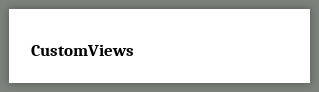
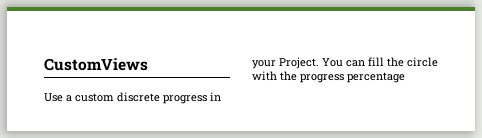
(134, 50) none -> [44,92,221,104] [252,57,438,69] [252,71,405,83] // Use a custom discrete progress in your Project. You can fill the circle with the progress percentage

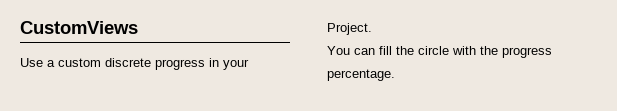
(319, 63) none -> (372, 29) //
[347,72,405,83] percentage -> [327,69,395,81] percentage.

